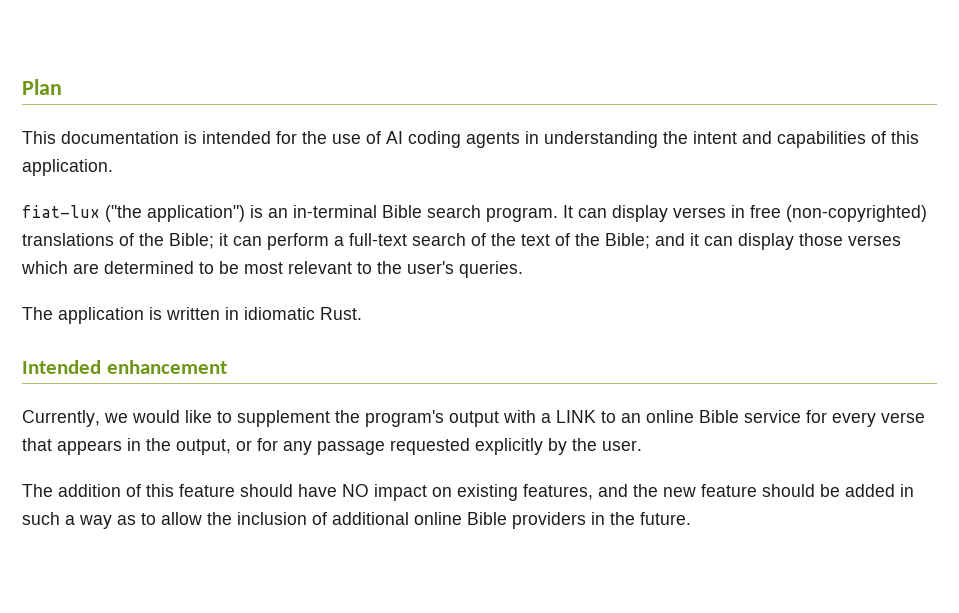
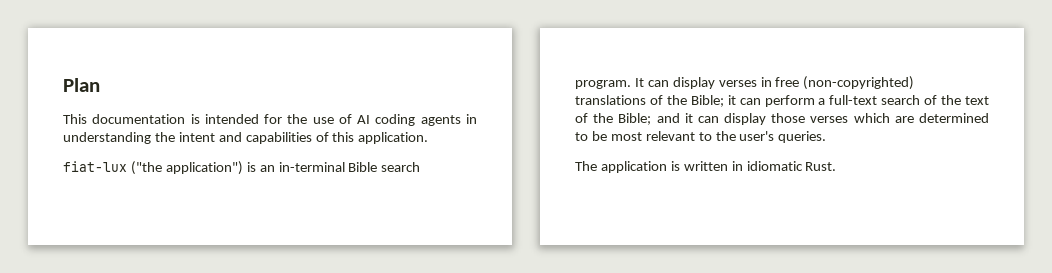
[22,360,227,374] [22,410,925,427] [22,438,642,455] [22,484,914,501] [22,512,691,529] // Intended enhancement // Currently, we would like to supplement the program's output with a LINK to an online Bible service for every verse that appears in the output, or for any passage requested explicitly by the user. // The addition of this feature should have NO impact on existing features, and the new feature should be added in such a way as to allow the inclusion of additional online Bible providers in the future. -> (837, 166) none

